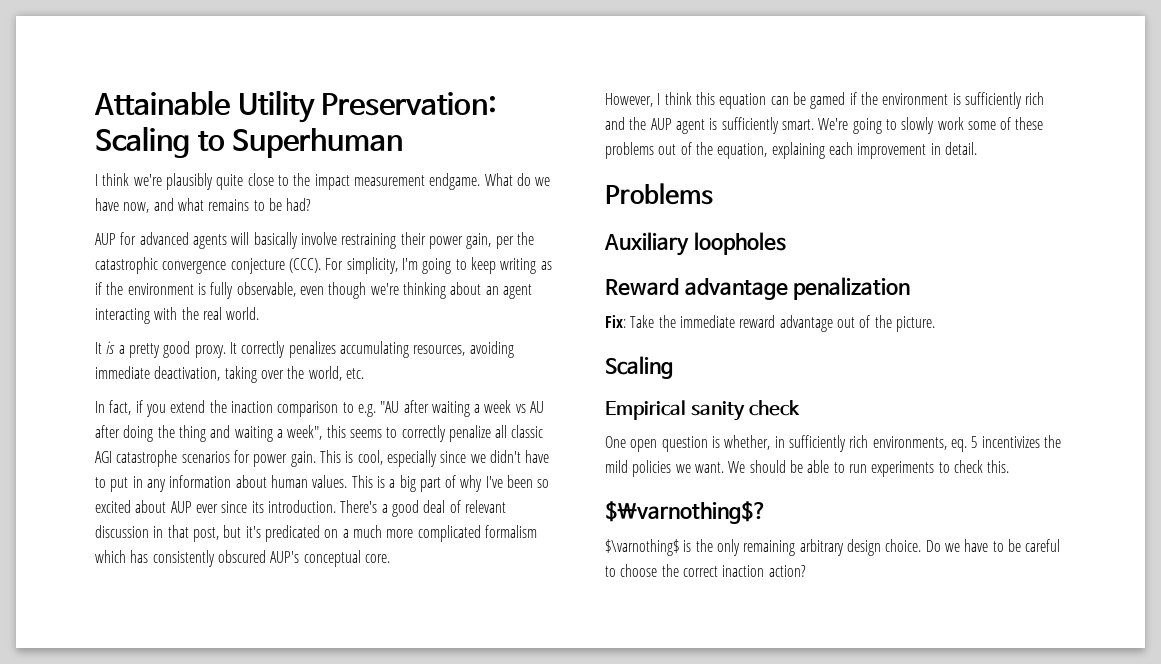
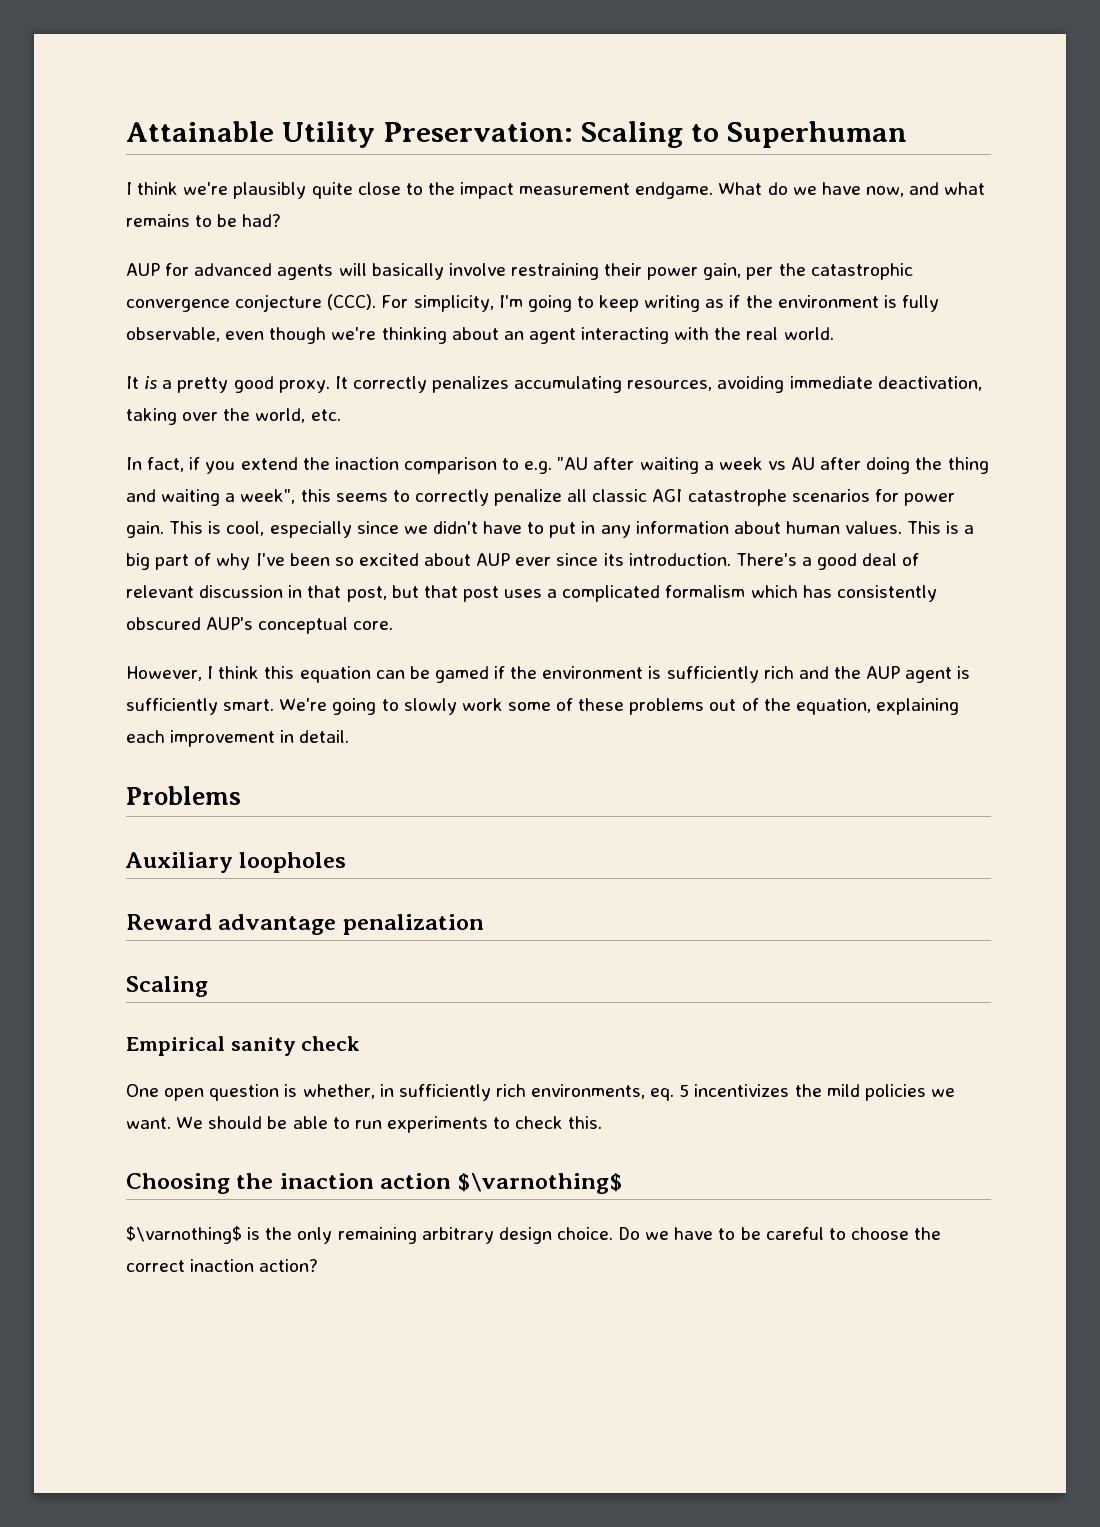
[245,525,414,542] it's predicated on a much more -> [423,585,558,602] that post uses a
[605,315,935,332] // Fix: Take the immediate reward advantage out of the picture. -> (484, 924) none
[605,501,767,524] $\varnothing$? -> [126,1173,624,1194] Choosing the inaction action $\varnothing$

